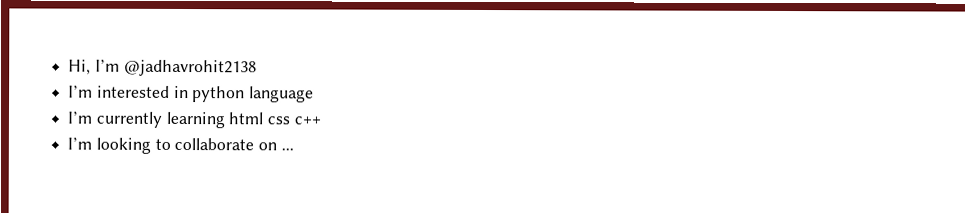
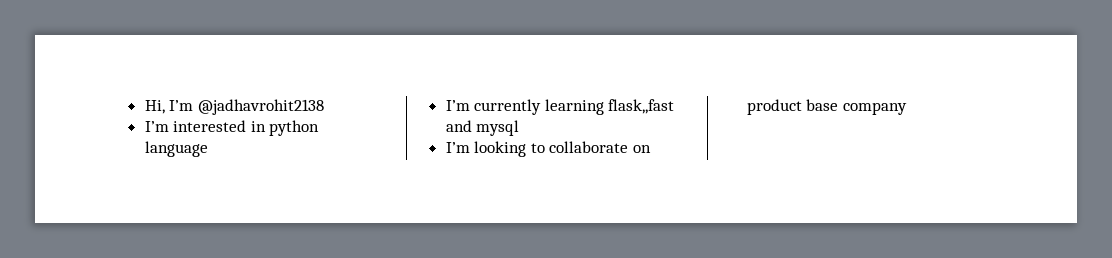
[228,112,321,125] html css c++ -> [608,99,675,114] [445,120,520,136] flask,,fast and mysql
[280,148,294,151] ... -> [746,99,907,115] product base company

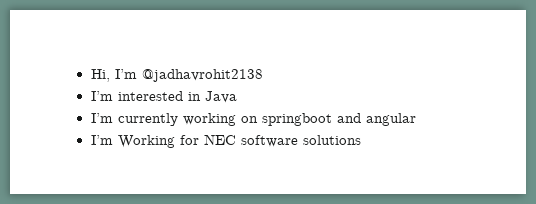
[269,120,320,136] [144,141,208,157] python language -> [204,91,237,103] Java
[544,99,675,115] [445,120,520,136] [445,141,652,157] [746,99,907,115] learning flask,,fast and mysql // I’m looking to collaborate on product base company -> [182,113,416,126] [90,134,361,148] working on springboot and angular // I’m Working for NEC software solutions

